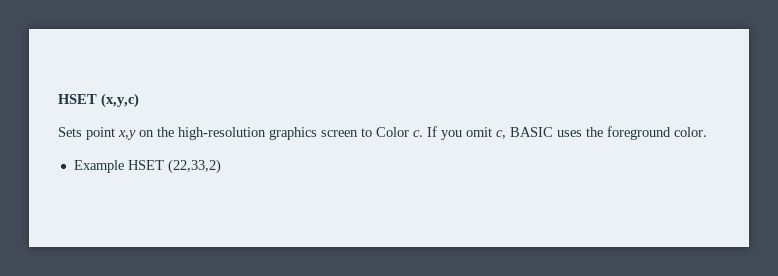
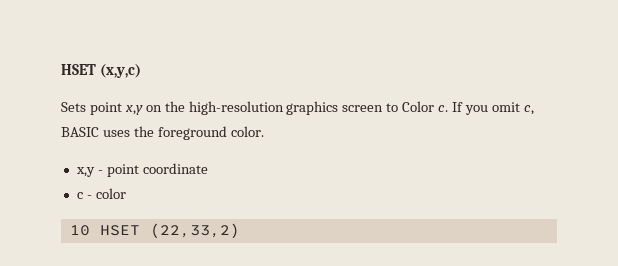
[73,160,124,173] Example -> [75,163,208,177] [76,188,126,199] [69,225,90,236] x,y - point coordinate // c - color // 10

